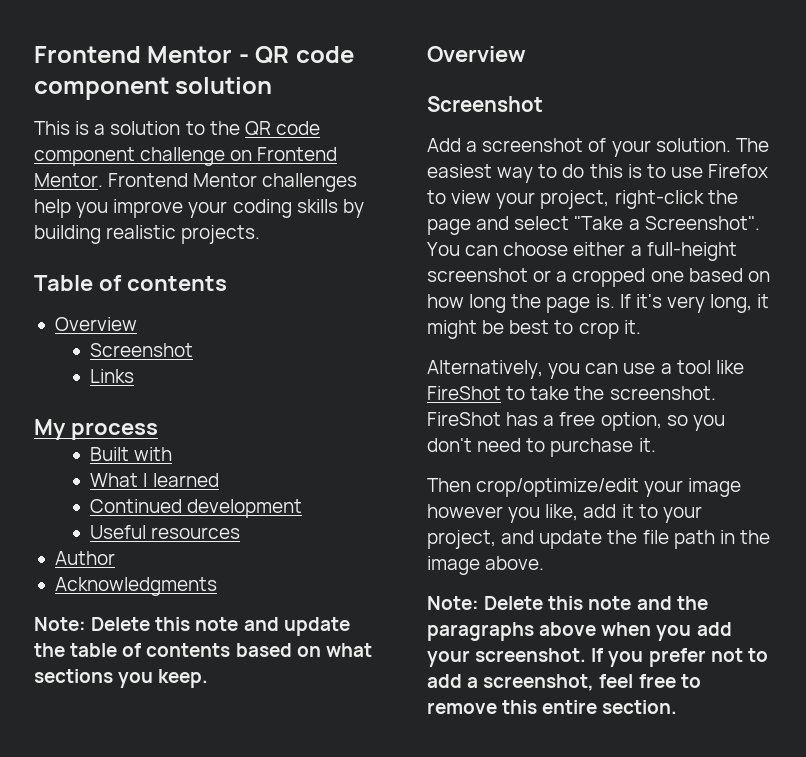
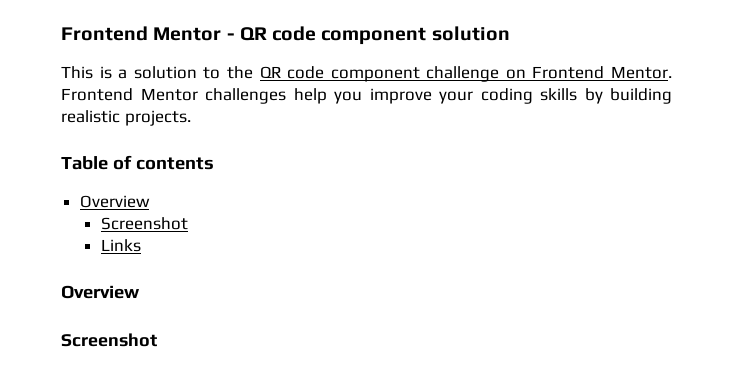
[34,419,158,440] [90,447,173,461] [90,473,219,487] [90,499,303,518] [90,525,241,539] [54,551,115,565] [54,577,217,596] [34,617,350,636] [34,643,372,657] [34,669,209,688] [427,46,526,62] [427,96,543,112] [427,138,769,157] [427,164,769,183] [427,190,738,209] [427,216,760,235] [427,242,737,261] [427,268,770,287] [427,294,770,313] [427,320,641,339] [427,360,744,379] [427,386,716,400] [427,412,725,431] [427,438,656,457] [427,478,742,497] [427,504,702,523] [427,530,770,549] [427,556,545,575] [427,596,708,610] [427,622,732,641] [427,648,768,667] [427,674,701,691] [427,700,678,714] My process // Built with // What I learned // Continued development // Useful resources // Author // Acknowledgments // Note: Delete this note and update the table of contents based on what sections you keep. // Overview // Screenshot // Add a screenshot of your solution. The easiest way to do this is to use Firefox to view your project, right-click the page and select "Take a Screenshot". You can choose either a full-height screenshot or a cropped one based on how long the page is. If it's very long, it might be best to crop it. // Alternatively, you can use a tool like FireShot to take the screenshot. FireShot has a free option, so you don't need to purchase it. // Then crop/optimize/edit your image however you like, add it to your project, and update the file path in the image above. // Note: Delete this note and the paragraphs above when you add your screenshot. If you prefer not to add a screenshot, feel free to remove this entire section. -> [61,285,140,299] [61,333,157,347] Overview // Screenshot

